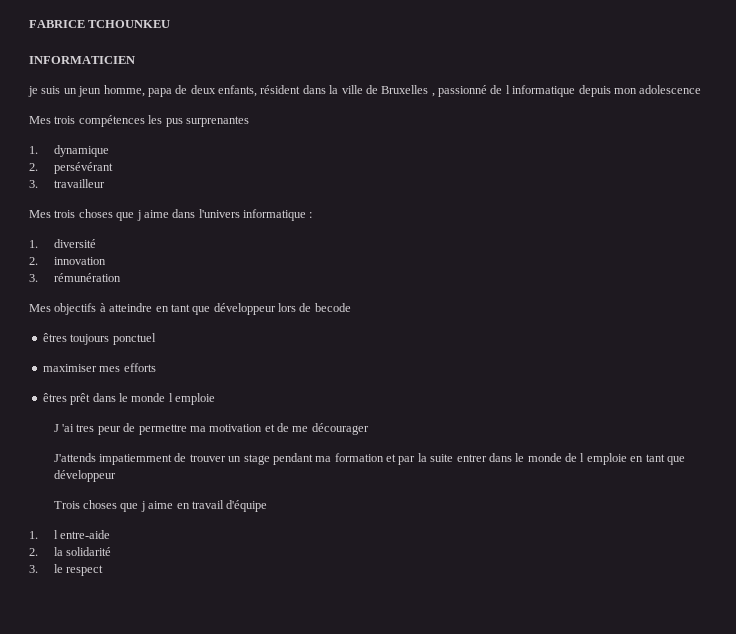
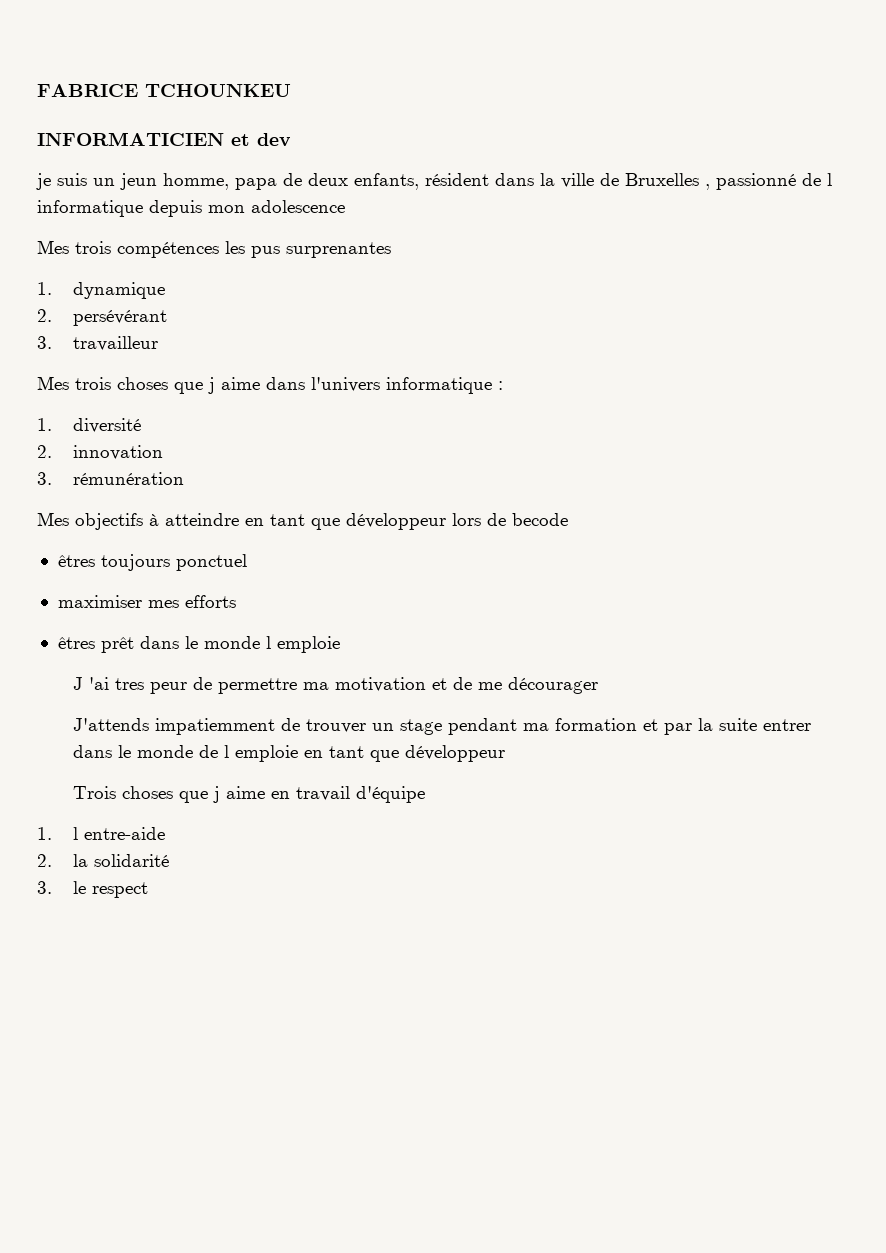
(135, 60) none -> [231,133,291,146] et dev

